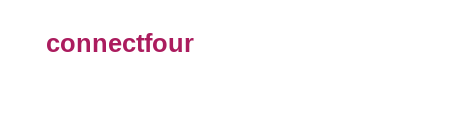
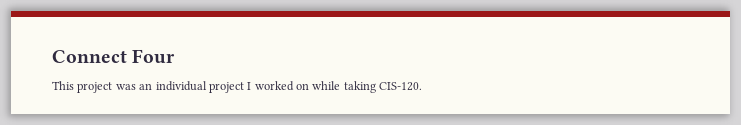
[46,33,194,52] connectfour -> [52,49,176,64] [52,81,423,93] Connect Four // This project was an individual project I worked on while taking CIS-120.

